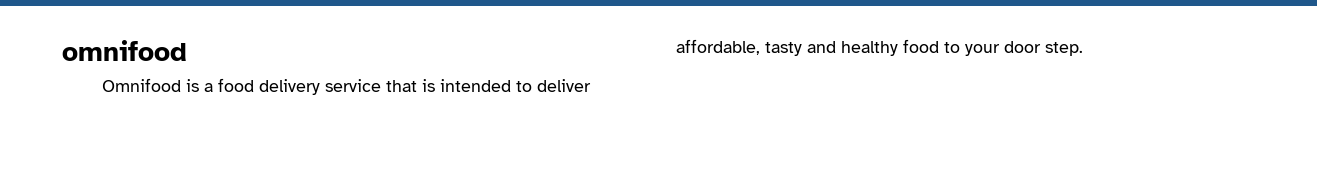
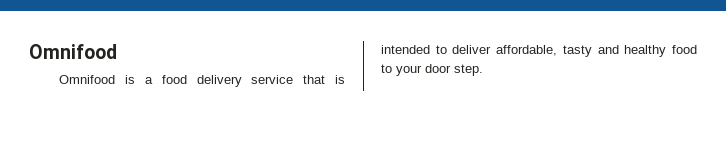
[62,40,187,61] omnifood -> [29,44,117,59] Omnifood

